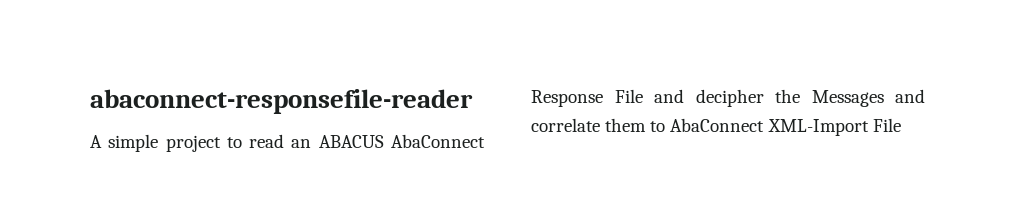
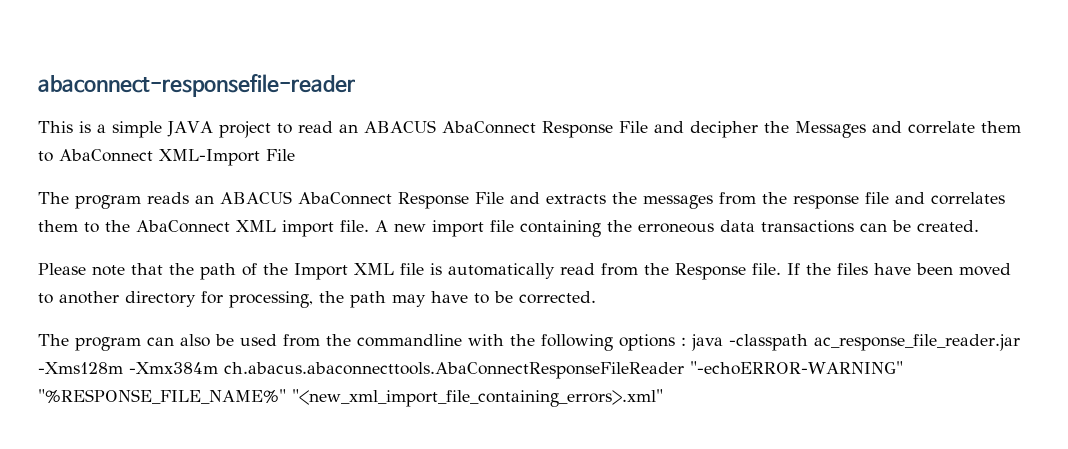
[90,134,159,152] A simple -> [38,121,213,138] This is a simple JAVA
(901, 125) none -> [38,191,1005,209] [38,220,979,237] [38,263,1011,280] [38,291,596,308] [38,334,1020,351] [38,361,903,379] [38,389,663,407] // The program reads an ABACUS AbaConnect Response File and extracts the messages from the response file and correlates them to the AbaConnect XML import file. A new import file containing the erroneous data transactions can be created. // Please note that the path of the Import XML file is automatically read from the Response file. If the files have been moved to another directory for processing, the path may have to be corrected. // The program can also be used from the commandline with the following options : java -classpath ac_response_file_reader.jar -Xms128m -Xmx384m ch.abacus.abaconnecttools.AbaConnectResponseFileReader "-echoERROR-WARNING" "%RESPONSE_FILE_NAME%" "<new_xml_import_file_containing_errors>.xml"

